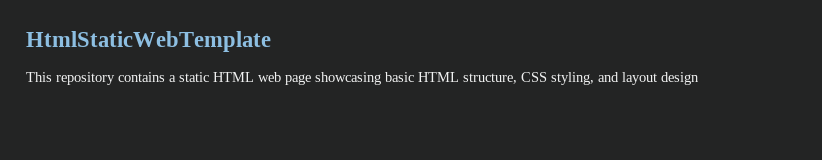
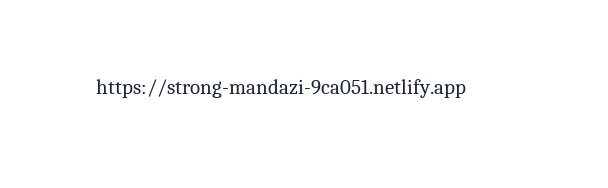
[26,31,271,52] [26,72,699,85] HtmlStaticWebTemplate // This repository contains a static HTML web page showcasing basic HTML structure, CSS styling, and layout design -> [96,79,466,98] https://strong-mandazi-9ca051.netlify.app

